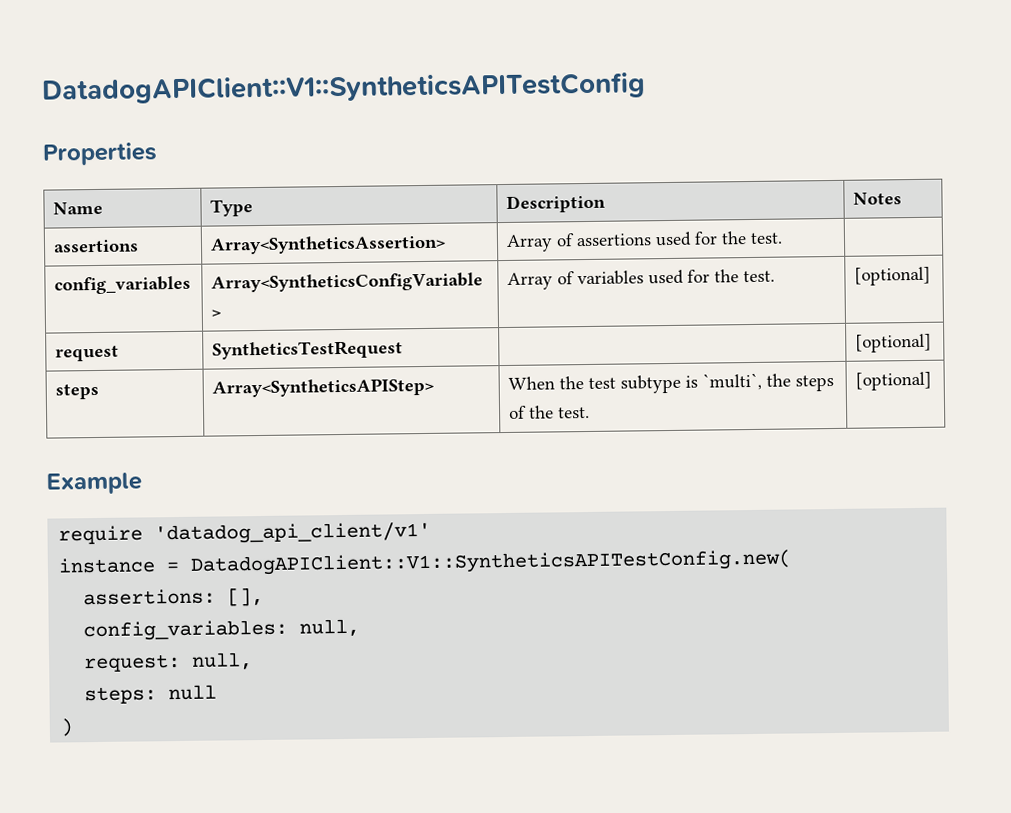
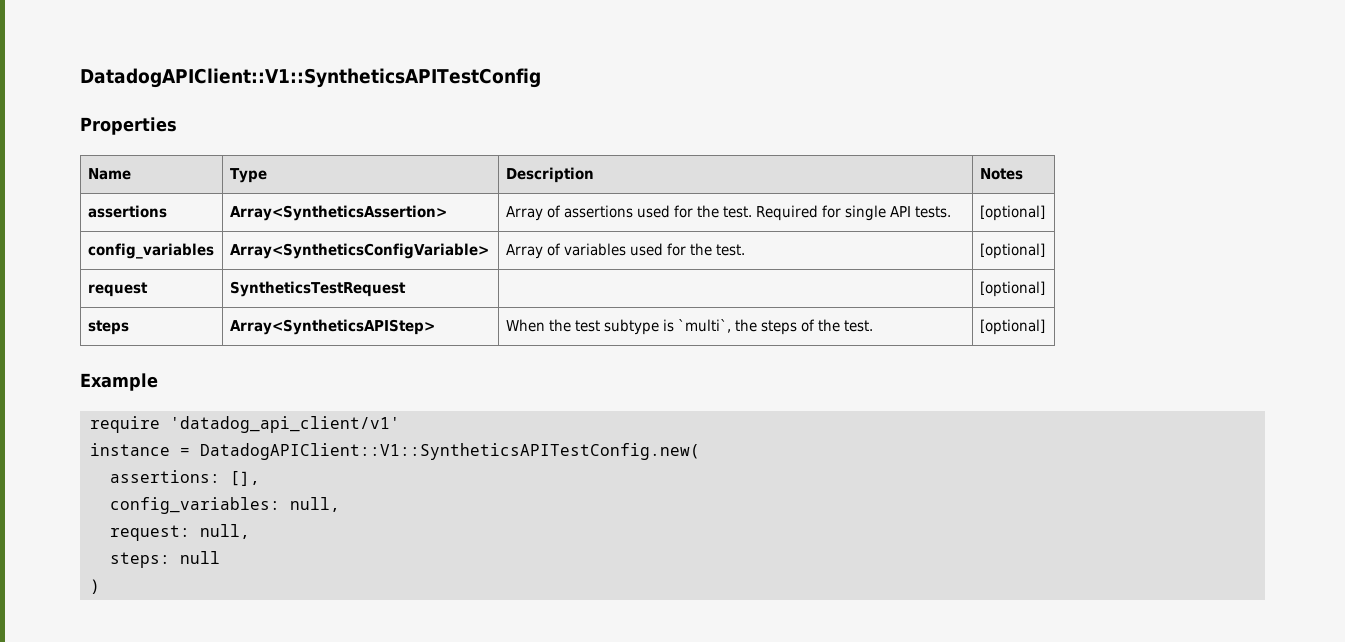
(784, 238) | -> [755,205,951,221] [979,205,1045,221] Required for single API tests. | [optional]

